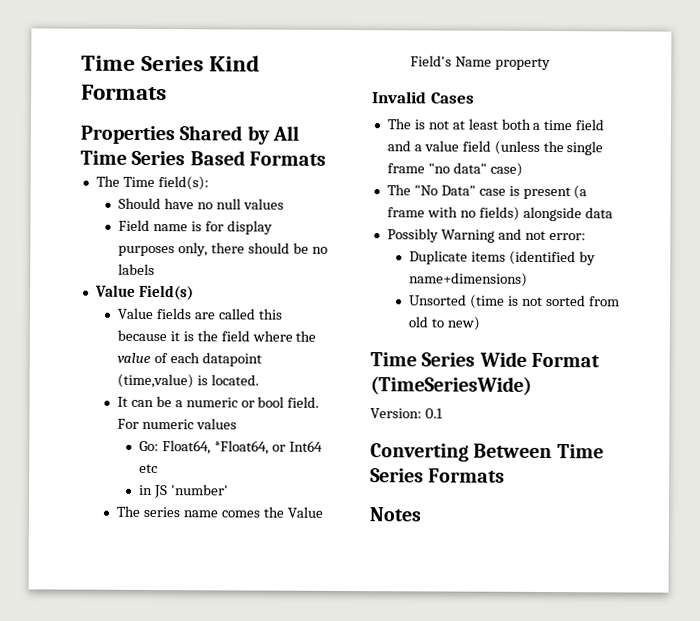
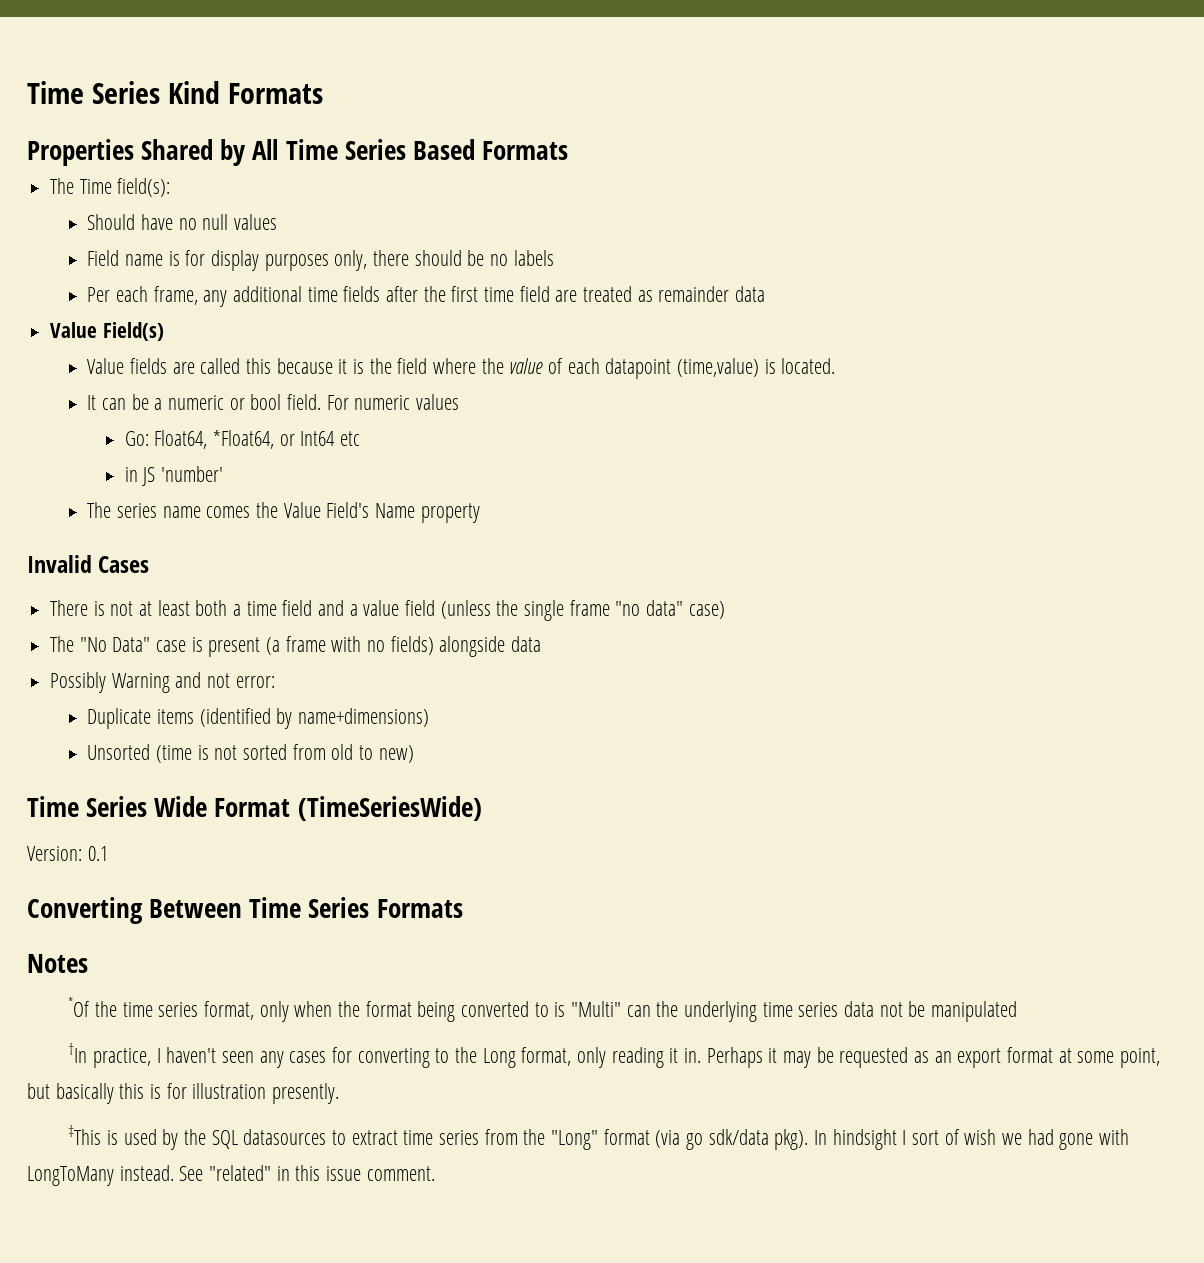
(155, 269) none -> [87,286,766,307] // Per each frame, any additional time fields after the first time field are treated as remainder data
[386,118,411,130] The -> [50,600,89,616] There
(422, 514) none -> [68,997,1018,1022] [68,1043,1161,1068] [27,1083,340,1104] [68,1125,1130,1150] [27,1165,435,1186] // *Of the time series format, only when the format being converted to is "Multi" can the underlying time series data not be manipulated // †In practice, I haven't seen any cases for converting to the Long format, only reading it in. Perhaps it may be requested as an export format at some point, but basically this is for illustration presently. // ‡This is used by the SQL datasources to extract time series from the "Long" format (via go sdk/data pkg). In hindsight I sort of wish we had gone with LongToMany instead. See "related" in this issue comment.

